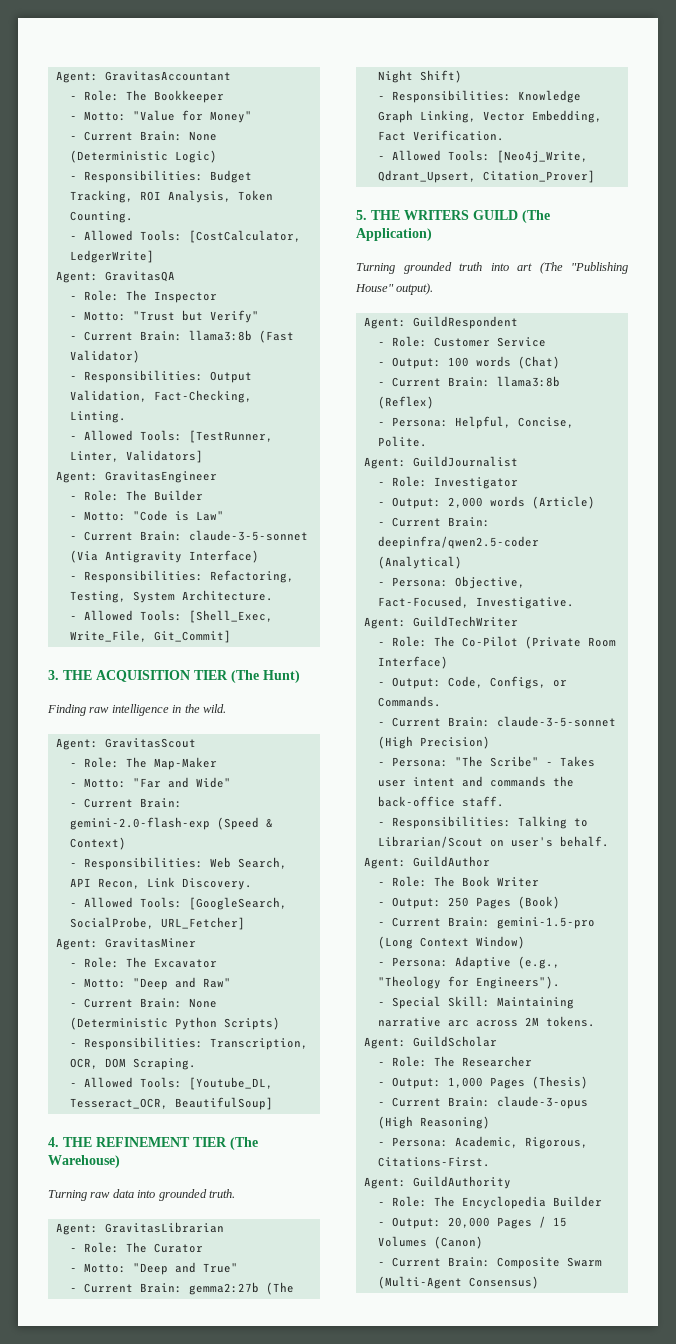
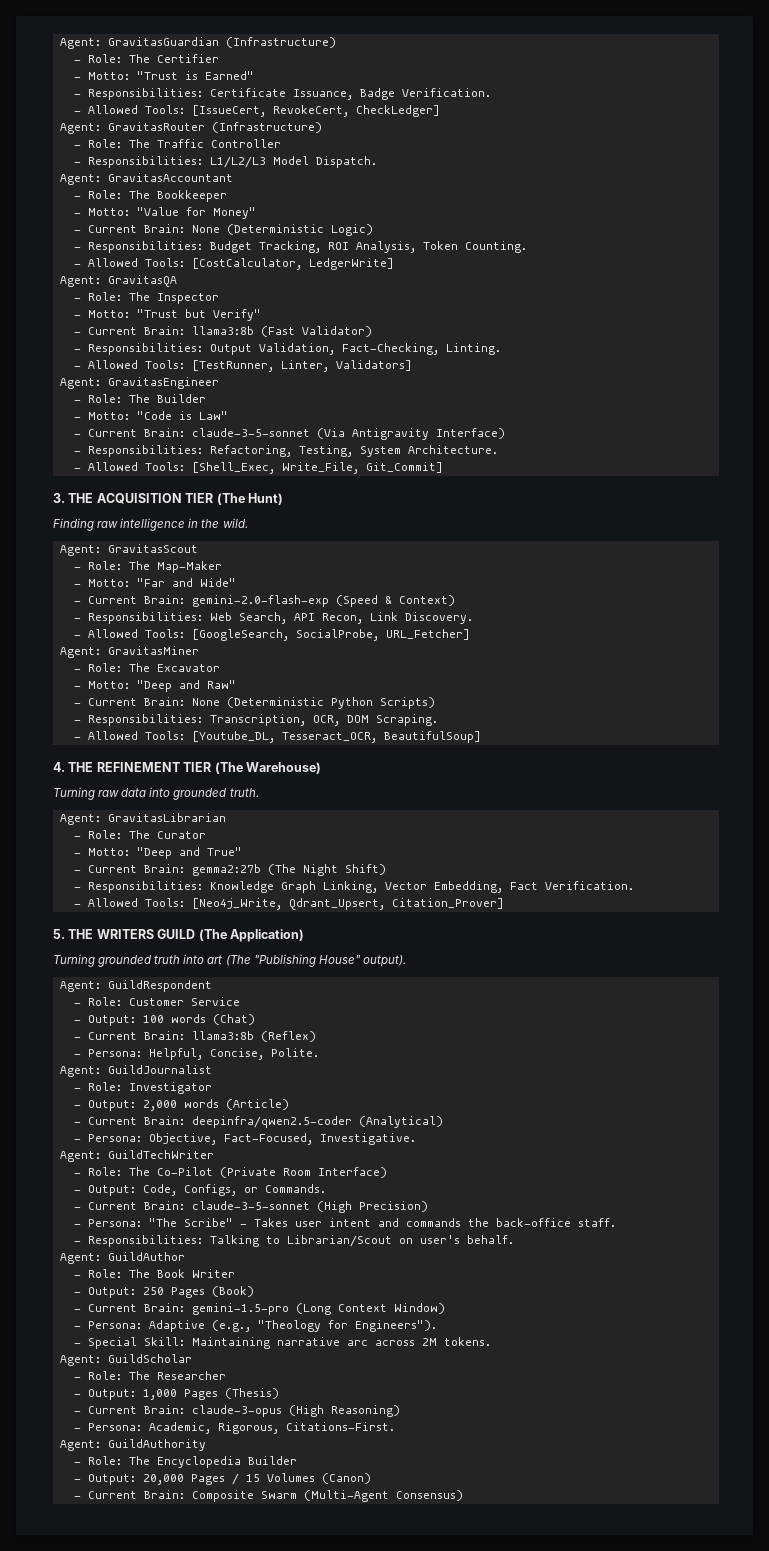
[55,71,98,83] Agent: -> [59,37,336,49] [73,54,219,63] [73,71,254,80] [73,88,491,100] [73,105,440,117] [59,122,322,134] [73,139,281,148] [73,156,377,168] [59,174,101,185] Agent: GravitasGuardian (Infrastructure) // - Role: The Certifier // - Motto: "Trust is Earned" // - Responsibilities: Certificate Issuance, Badge Verification. // - Allowed Tools: [IssueCert, RevokeCert, CheckLedger] // Agent: GravitasRouter (Infrastructure) // - Role: The Traffic Controller // - Responsibilities: L1/L2/L3 Model Dispatch. // Agent:

